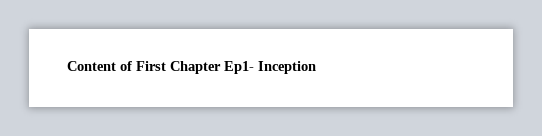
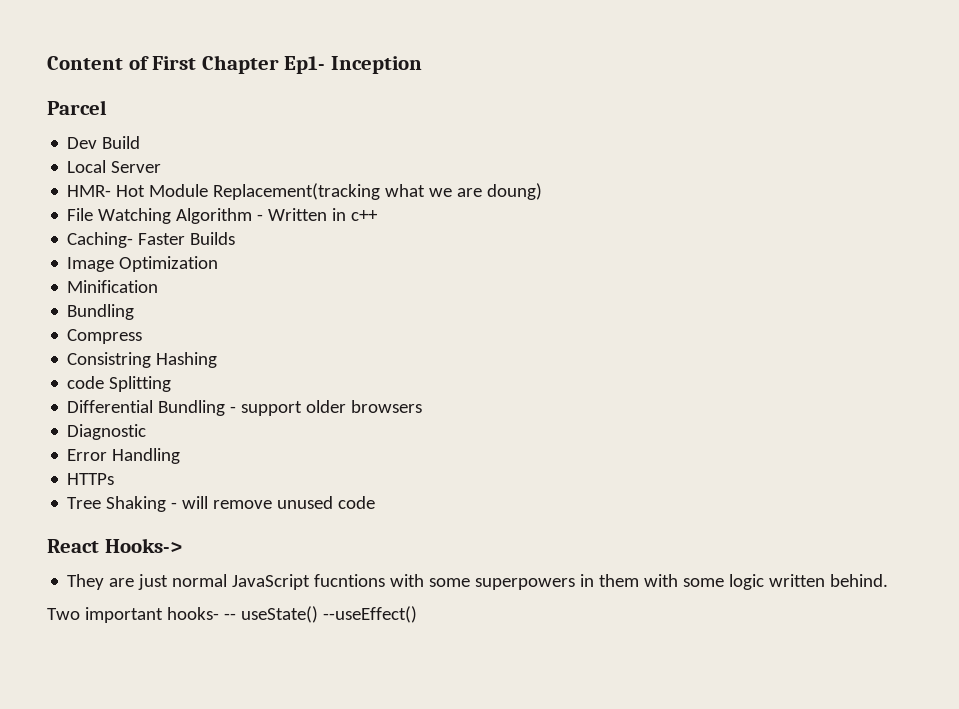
(316, 67) none -> [47,100,107,115] [67,136,141,149] [67,160,162,173] [67,183,543,200] [67,208,379,224] [67,232,236,248] [67,256,219,272] [67,280,159,293] [67,304,135,320] [67,329,143,344] [67,352,218,368] [67,376,172,392] [67,400,423,416] [67,424,147,440] [67,448,181,464] [67,473,115,485] [67,496,376,512] [47,538,182,553] [67,574,889,590] [47,606,417,623] // Parcel // Dev Build // Local Server // HMR- Hot Module Replacement(tracking what we are doung) // File Watching Algorithm - Written in c++ // Caching- Faster Builds // Image Optimization // Minification // Bundling // Compress // Consistring Hashing // code Splitting // Differential Bundling - support older browsers // Diagnostic // Error Handling // HTTPs // Tree Shaking - will remove unused code // React Hooks-> // They are just normal JavaScript fucntions with some superpowers in them with some logic written behind. // Two important hooks- -- useState() --useEffect()

